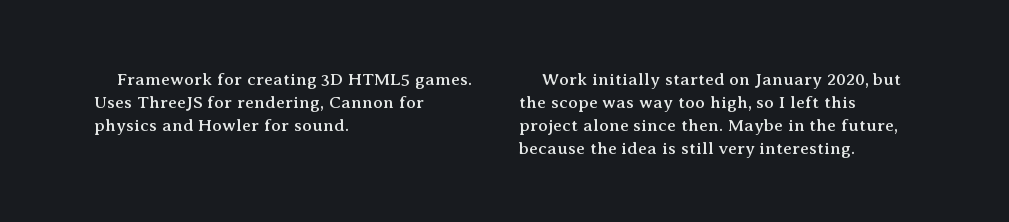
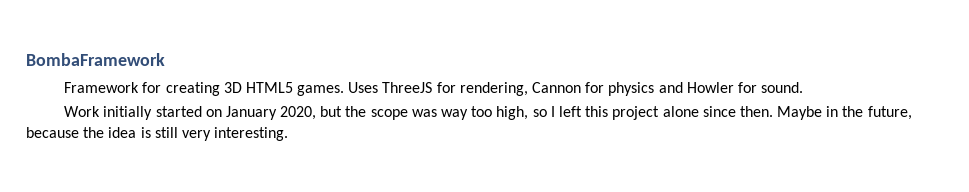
(117, 79) none -> [26,53,165,66] BombaFramework //

